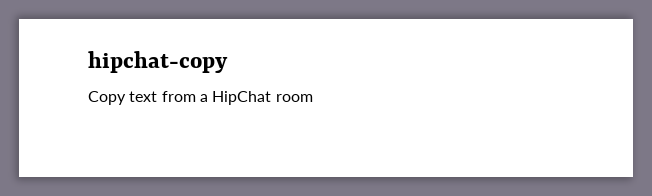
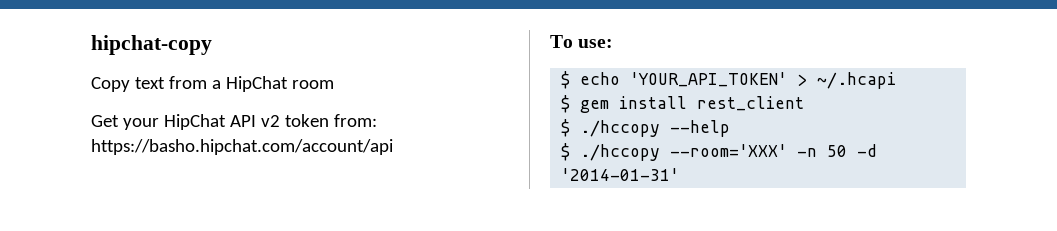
(313, 98) none -> [91,114,377,130] [91,139,393,155] [550,35,614,48] [561,71,897,89] [561,95,805,113] [561,119,731,137] [561,143,878,161] [561,168,680,181] // Get your HipChat API v2 token from: https://basho.hipchat.com/account/api // To use: // $ echo 'YOUR_API_TOKEN' > ~/.hcapi // $ gem install rest_client // $ ./hccopy --help // $ ./hccopy --room='XXX' -n 50 -d '2014-01-31'

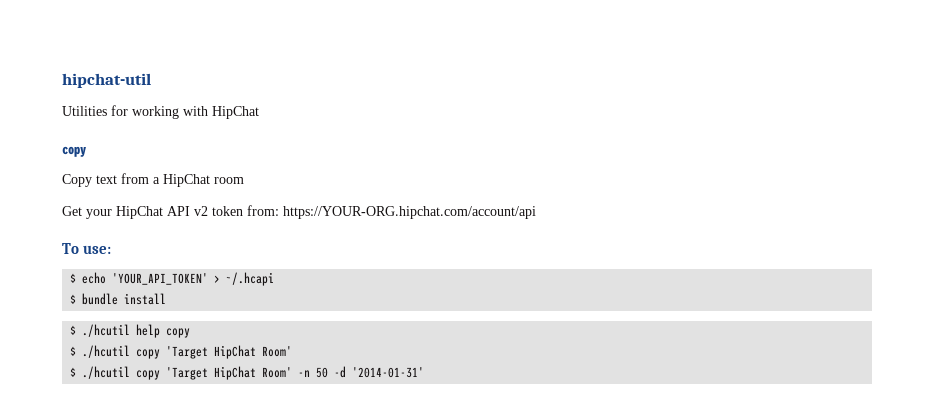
[91,35,212,55] hipchat-copy -> [62,73,151,88] [62,105,259,119] [62,146,86,157] hipchat-util // Utilities for working with HipChat // copy
[91,139,393,155] https://basho.hipchat.com/account/api -> [283,206,536,219] https://YOUR-ORG.hipchat.com/account/api
[580,100,610,113] gem -> [82,293,119,305] bundle
[697,96,805,111] [561,119,731,137] [561,143,788,161] rest_client // $ ./hccopy --help // $ ./hccopy --room='XXX' -> [70,324,191,338] [70,345,293,359] [70,366,293,380] // $ ./hcutil help copy // $ ./hcutil copy 'Target HipChat Room' // $ ./hcutil copy 'Target HipChat Room'

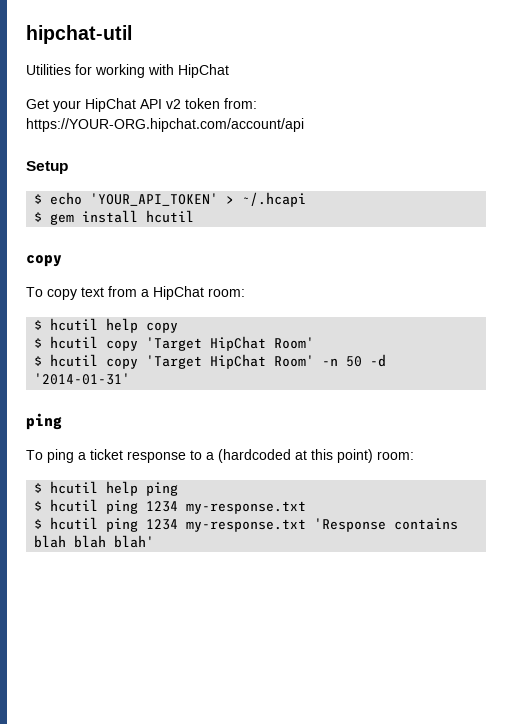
[62,146,86,157] [62,173,244,187] // copy // Copy text from a HipChat room -> (229, 71) none
[62,243,111,254] To use: -> [26,161,68,174] Setup
[82,293,119,305] bundle -> [50,214,75,225] gem
[70,324,131,337] // $ ./hcutil -> [146,210,195,223] [26,255,62,267] [26,286,245,300] [34,318,99,331] hcutil // copy // To copy text from a HipChat room: // $ hcutil
[82,345,131,358] ./hcutil -> [50,336,99,349] hcutil
[82,366,131,379] ./hcutil -> [50,354,99,367] hcutil
(425, 372) none -> [26,413,62,430] [26,449,414,463] [34,481,179,496] [34,499,307,514] [34,517,459,532] [34,535,155,548] // ping // To ping a ticket response to a (hardcoded at this point) room: // $ hcutil help ping // $ hcutil ping 1234 my-response.txt // $ hcutil ping 1234 my-response.txt 'Response contains blah blah blah'

